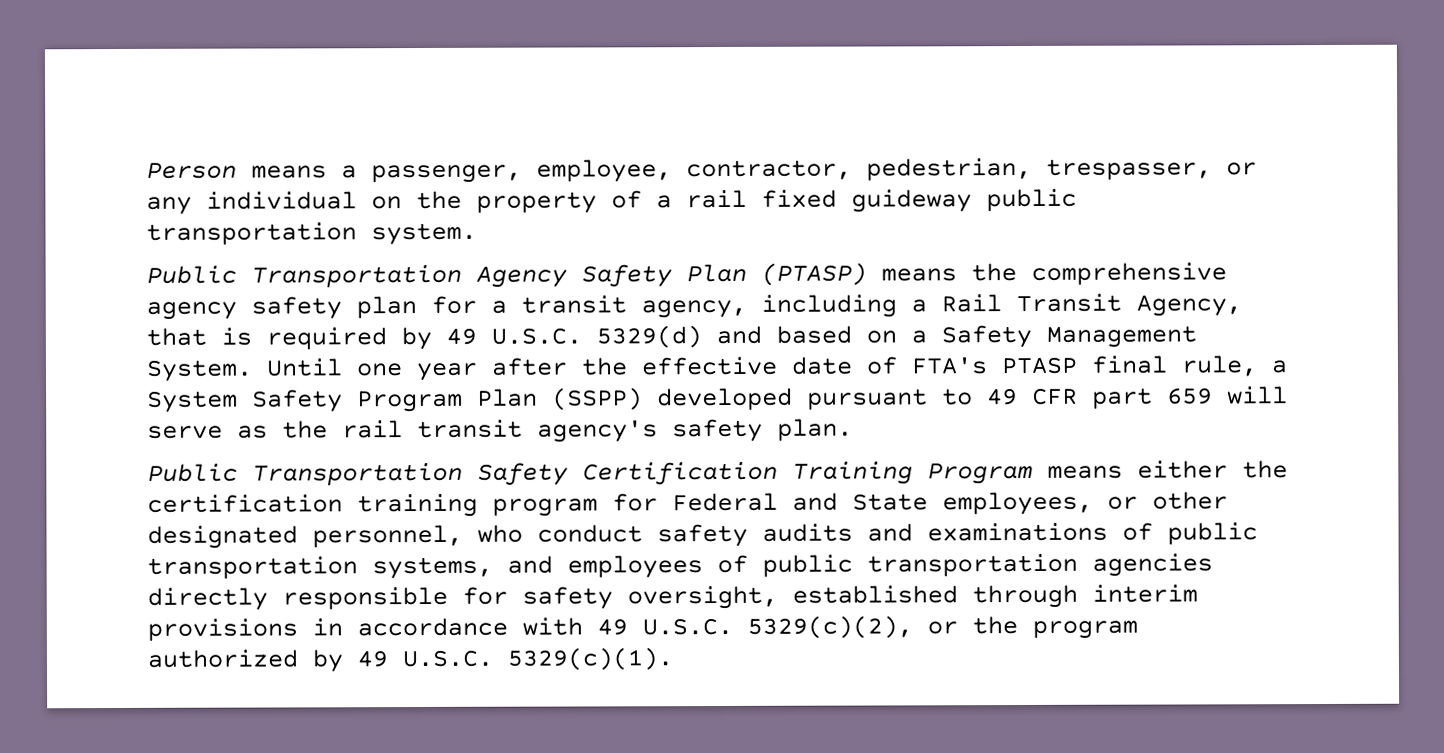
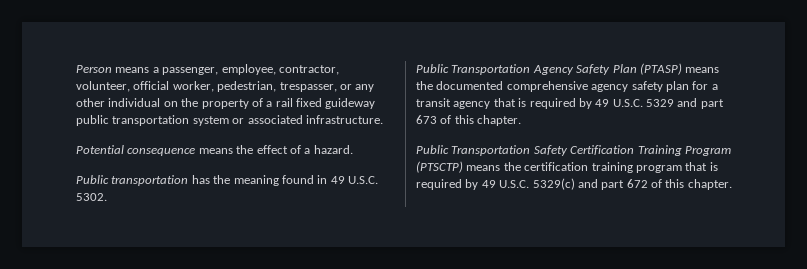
(852, 170) none -> [76,81,214,92] volunteer, official worker,
(192, 205) none -> [76,98,105,107] other
[371,222,477,246] system. -> [192,115,383,126] [76,145,353,156] [76,175,378,186] [76,193,107,201] system or associated infrastructure. // Potential consequence means the effect of a hazard. // Public transportation has the meaning found in 49 U.S.C. 5302.
(1017, 272) none -> [436,81,504,90] documented
[641,293,1242,319] [146,324,1197,351] [146,355,1287,382] [147,386,1288,413] [147,418,853,443] agency, including a Rail Transit Agency, that is required by 49 U.S.C. 5329(d) and based on a Safety Management System. Until one year after the effective date of FTA's PTASP final rule, a System Safety Program Plan (SSPP) developed pursuant to 49 CFR part 659 will serve as the rail transit agency's safety plan. -> [453,98,724,109] [416,115,522,126] agency that is required by 49 U.S.C. 5329 and part 673 of this chapter.
[1047,460,1228,479] means either -> [416,161,501,173] (PTSCTP) means
[612,491,1228,516] [147,522,1258,549] [147,553,1213,580] [147,584,1198,611] [147,615,1138,641] [147,647,673,673] for Federal and State employees, or other designated personnel, who conduct safety audits and examinations of public transportation systems, and employees of public transportation agencies directly responsible for safety oversight, established through interim provisions in accordance with 49 U.S.C. 5329(c)(2), or the program authorized by 49 U.S.C. 5329(c)(1). -> [685,162,718,171] [416,178,732,190] that is required by 49 U.S.C. 5329(c) and part 672 of this chapter.

